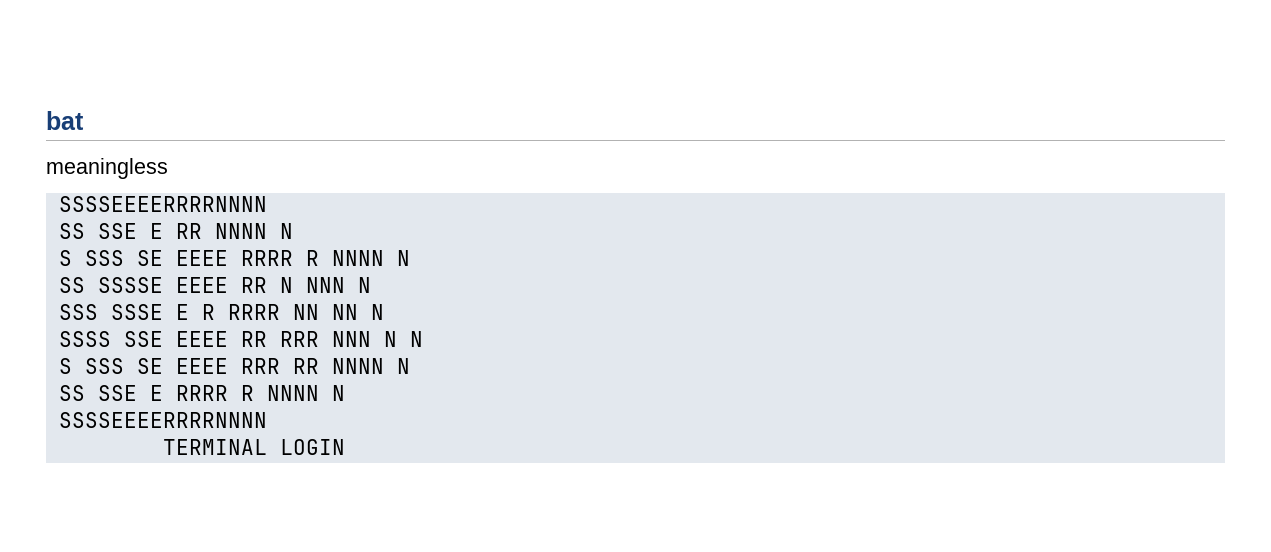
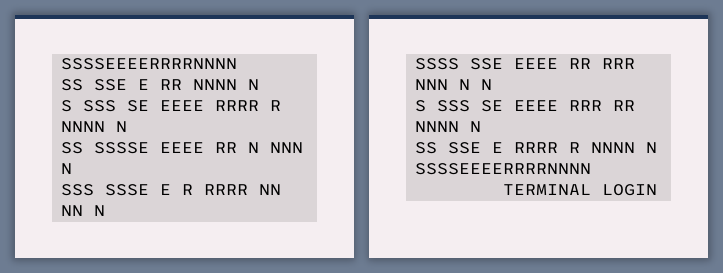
[46,111,84,130] [46,158,168,179] bat // meaningless // -> (61, 64) none

